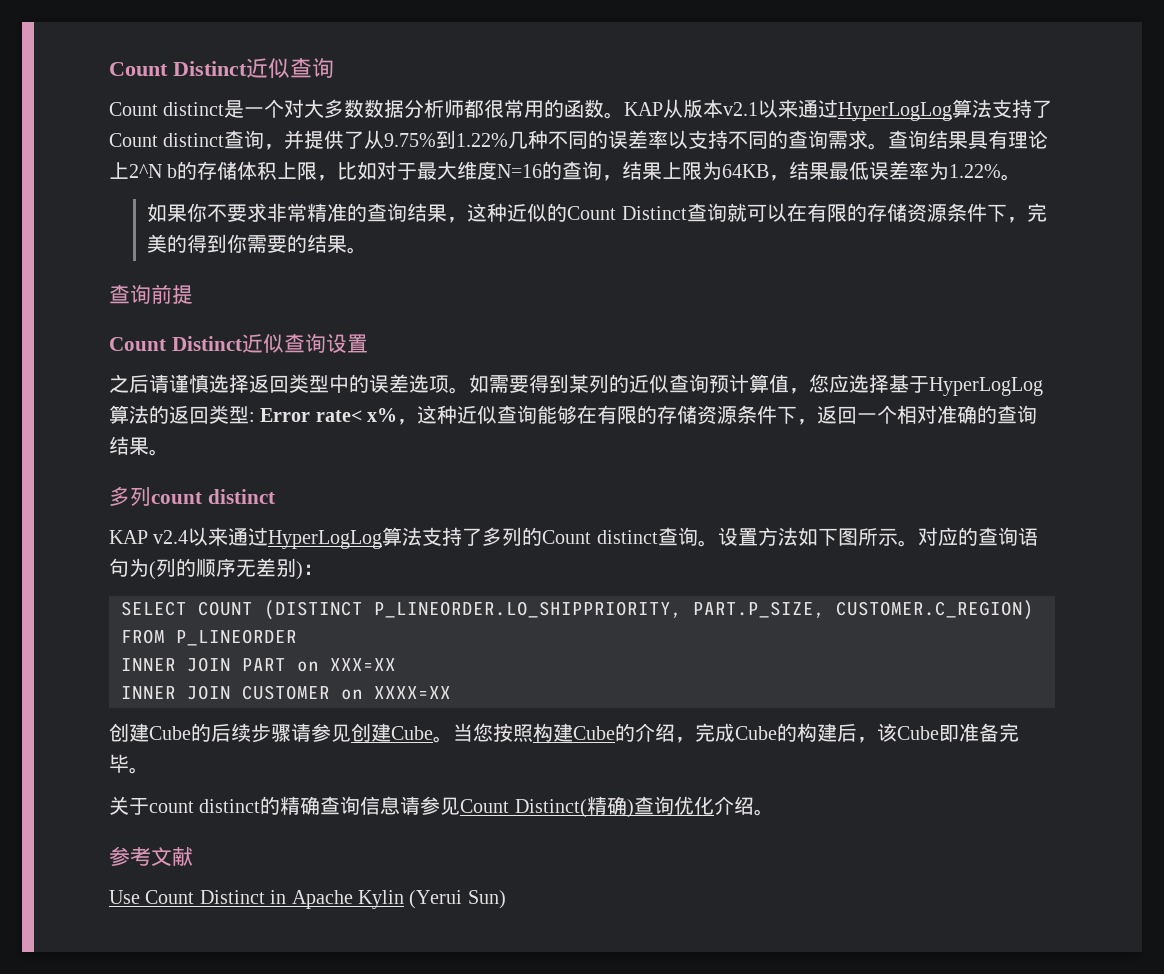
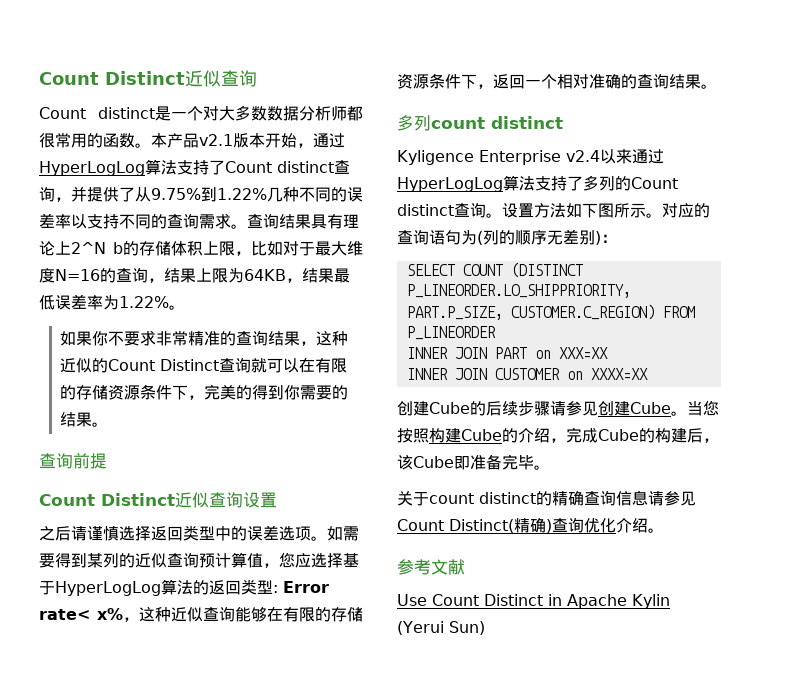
[624,99,799,118] KAP从版本v2.1以来 -> [151,133,313,148] 本产品v2.1版本开始，
[109,530,148,544] KAP -> [397,150,561,165] Kyligence Enterprise

